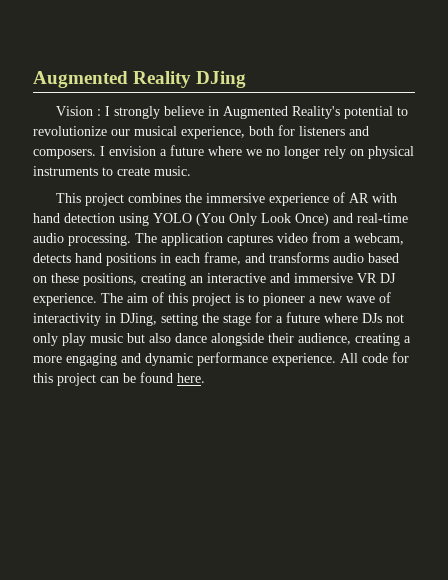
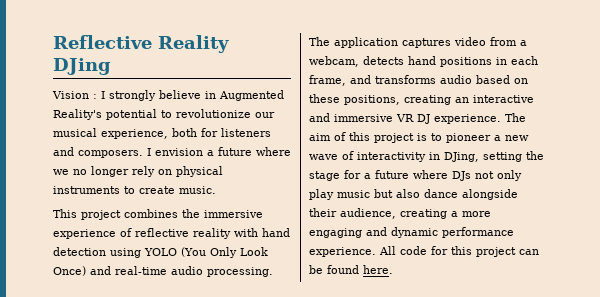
[33,71,128,88] Augmented -> [53,35,152,49] Reflective
[348,193,369,203] AR -> [135,228,231,239] reflective reality

